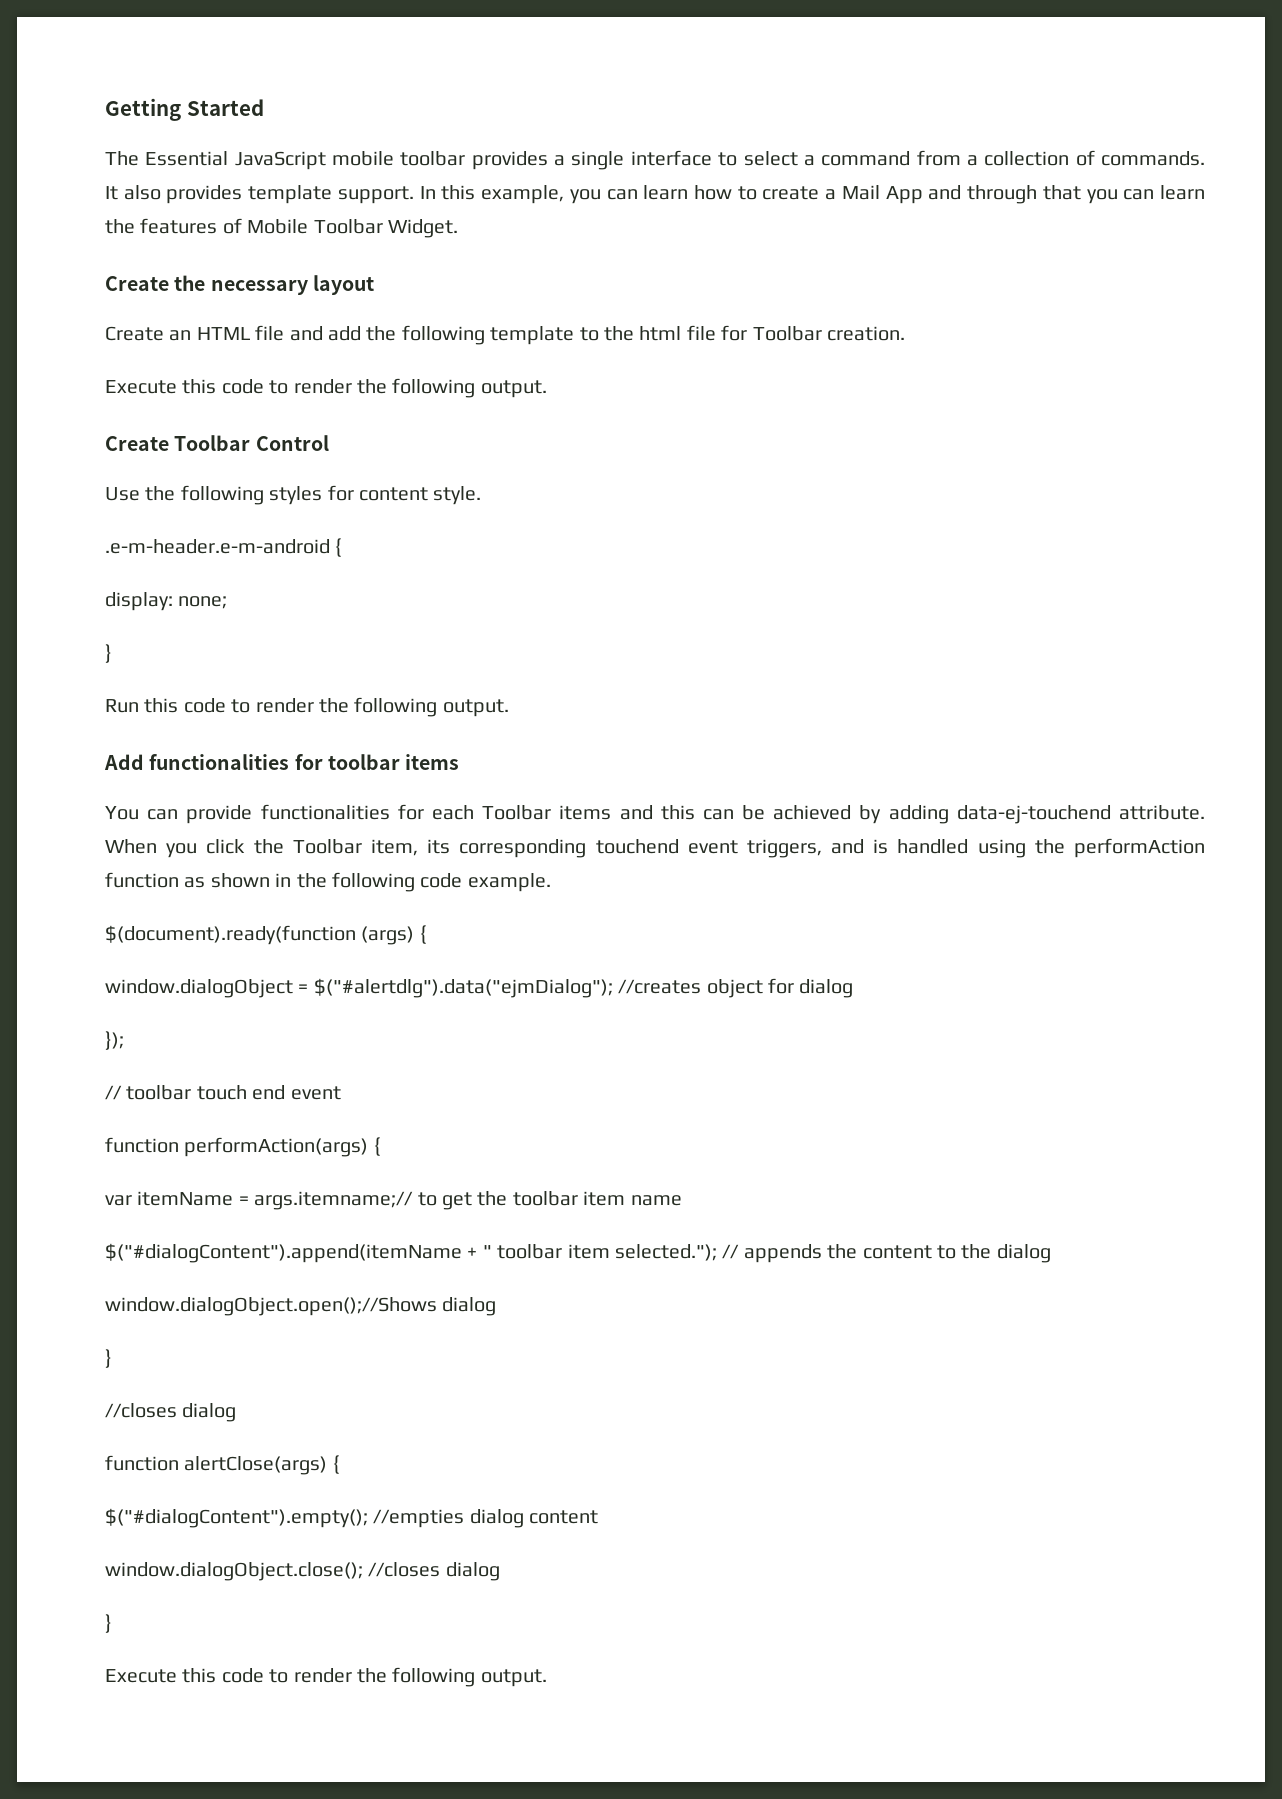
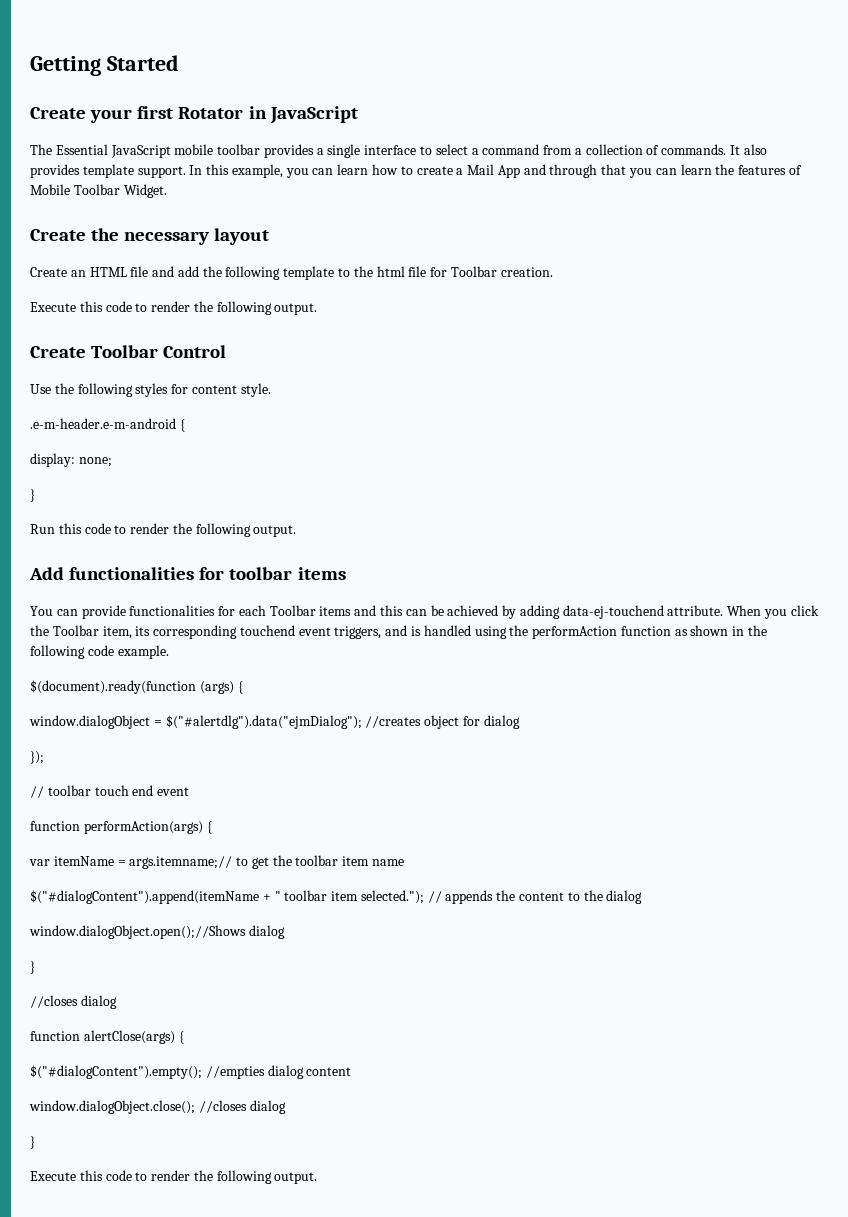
(264, 107) none -> [30,106,358,124] // Create your first Rotator in JavaScript

